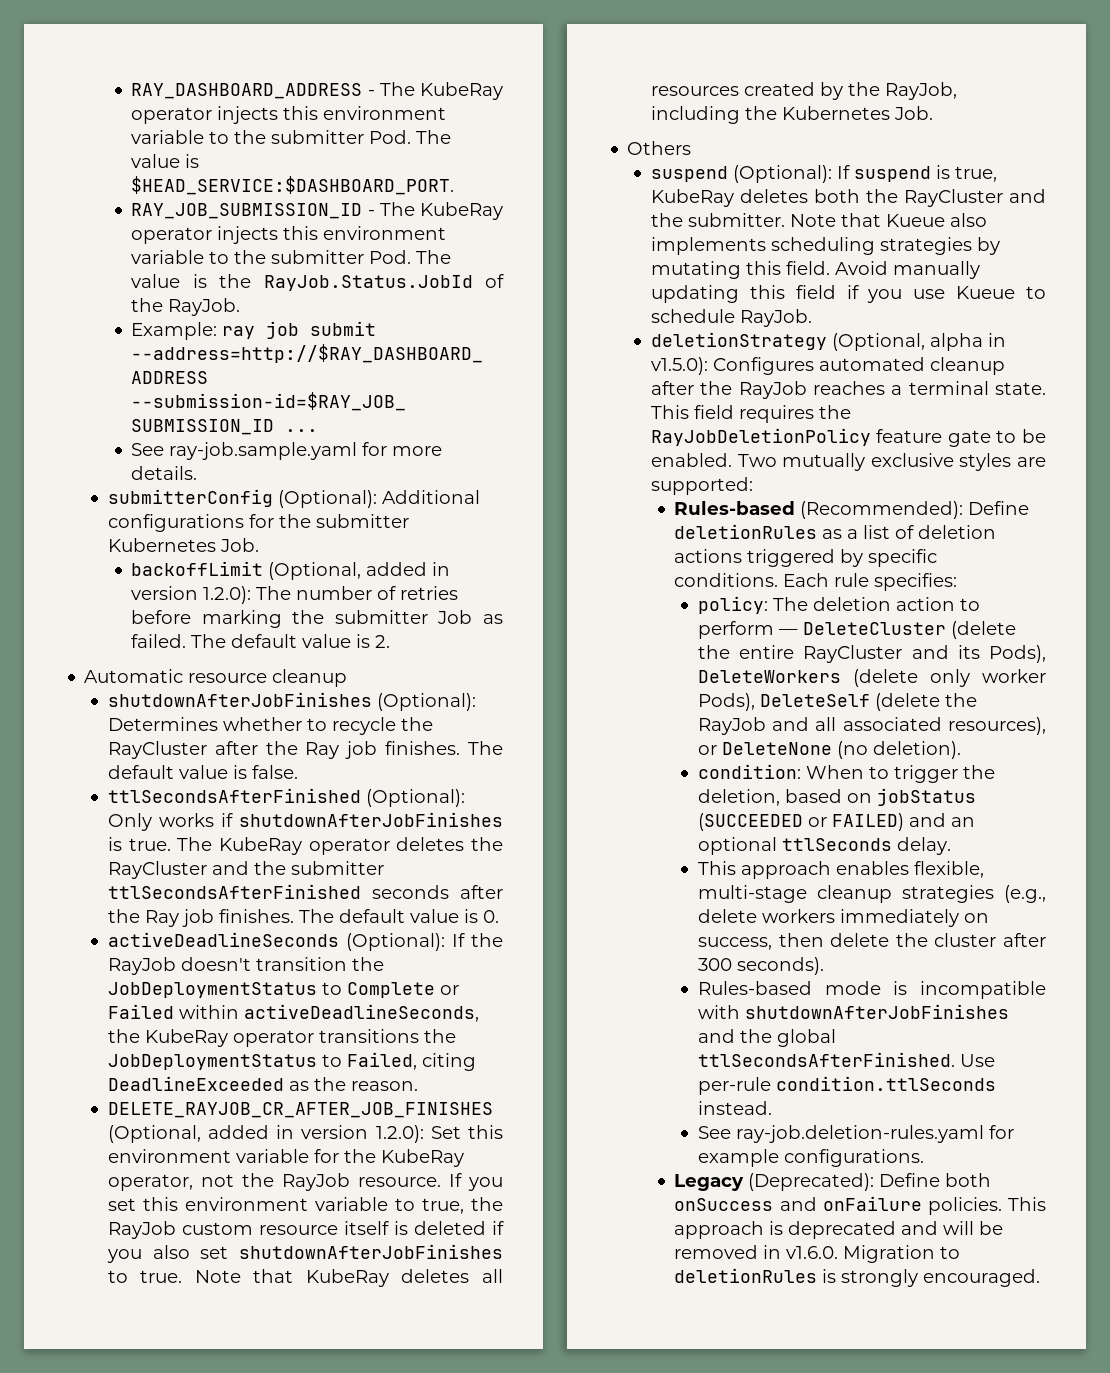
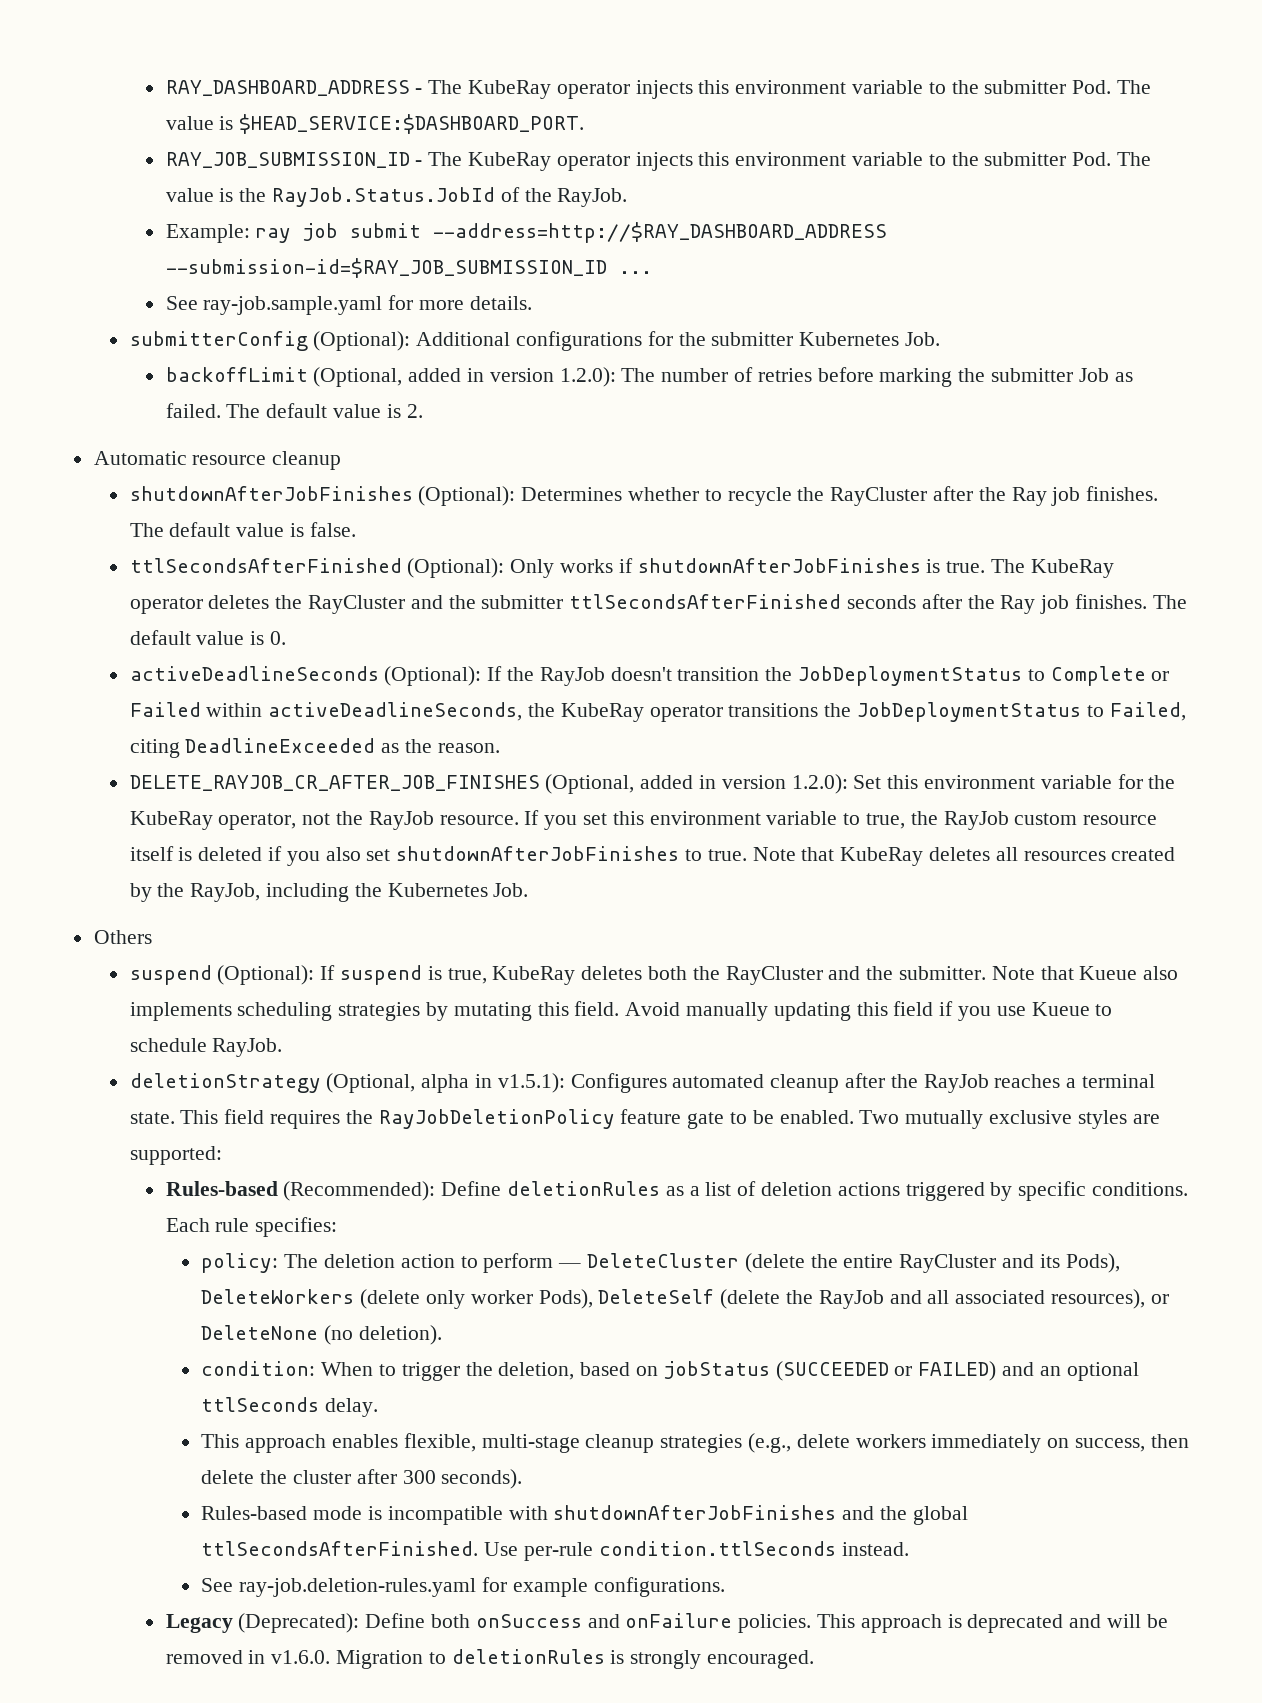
[650,357,708,375] v1.5.0): -> [497,1073,565,1093] v1.5.1):

